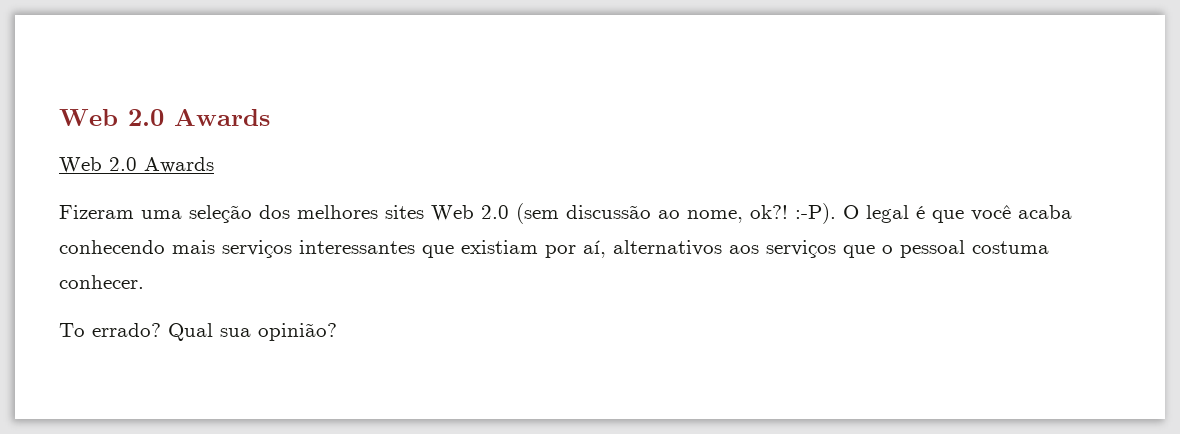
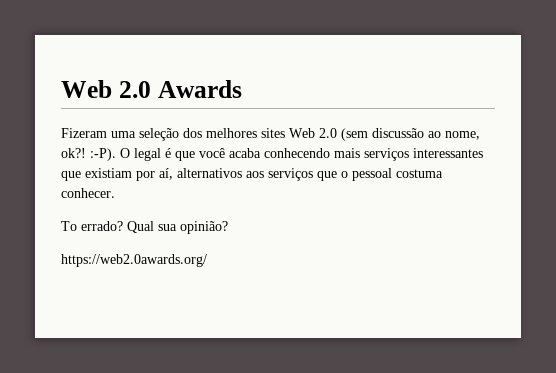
[59,109,270,126] [59,157,214,173] Web 2.0 Awards // Web 2.0 Awards -> [61,80,242,98] Web 2.0 Awards
(337, 332) none -> [61,254,207,267] // https://web2.0awards.org/

